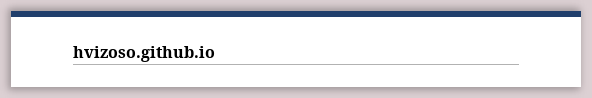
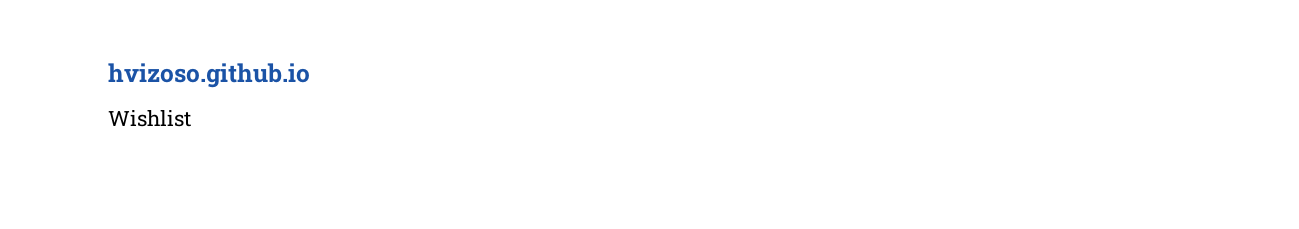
(215, 54) none -> [108,110,191,127] // Wishlist

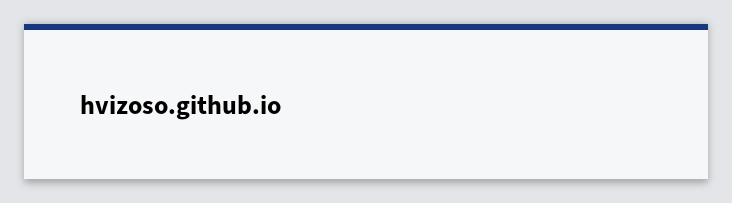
[108,110,191,127] // Wishlist -> (281, 107) none

